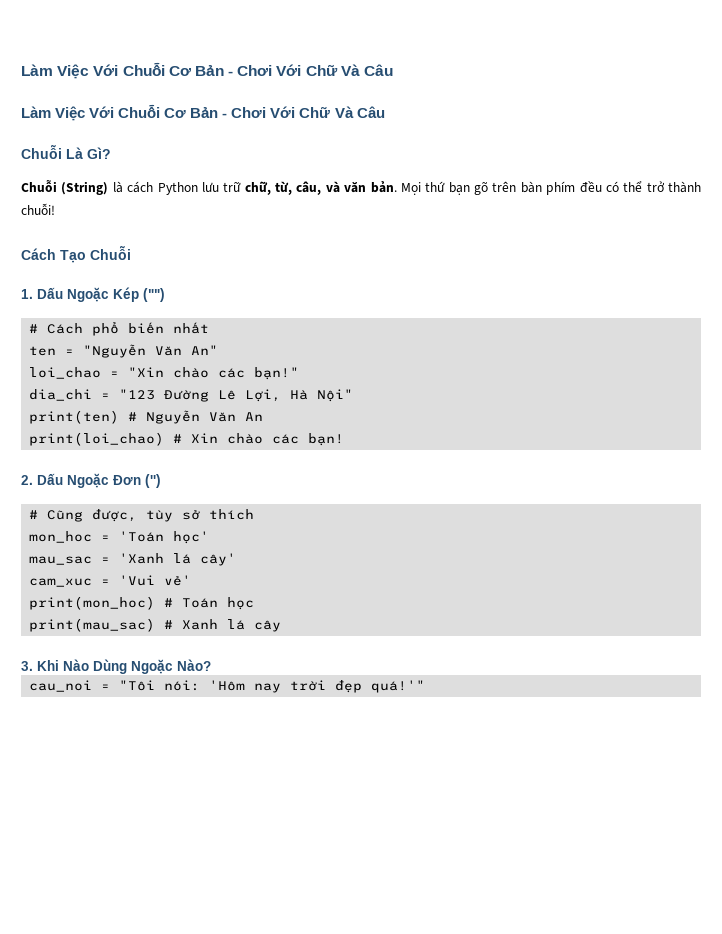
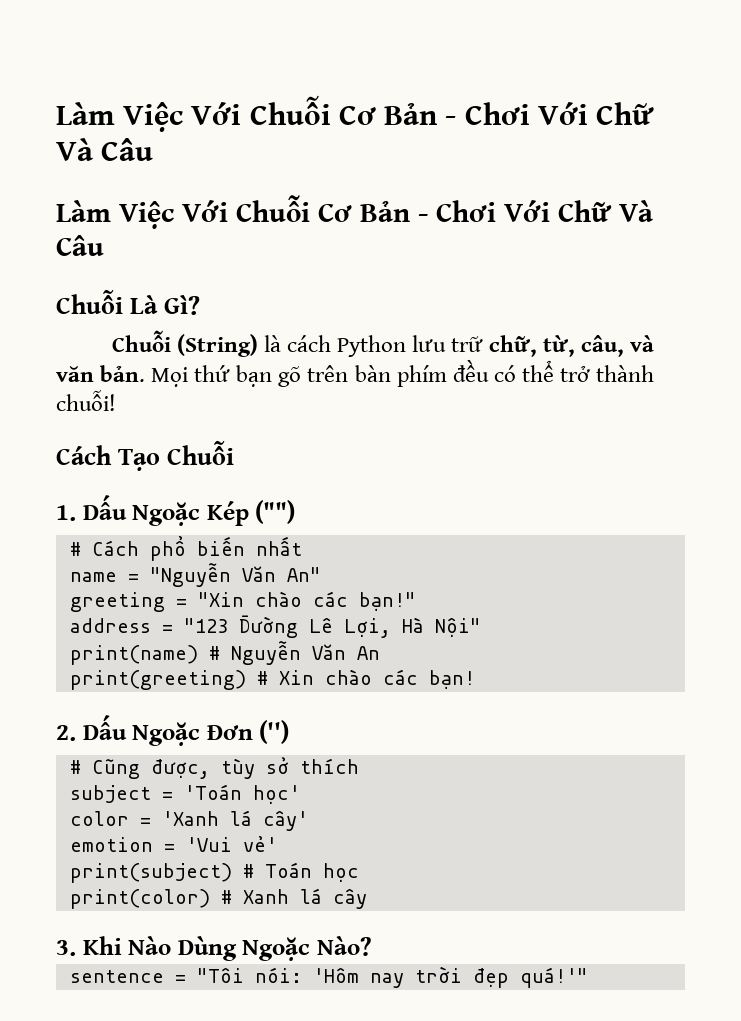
[29,346,57,356] ten -> [69,572,117,582] name
[29,367,102,379] loi_chao -> [69,592,165,612] greeting
[29,389,93,401] dia_chi -> [69,618,151,633] address
[29,410,120,424] print(ten) -> [69,645,198,665] print(name)
[29,432,165,446] print(loi_chao) -> [69,670,246,690] print(greeting)
[29,531,93,543] mon_hoc -> [69,785,151,803] subject
[29,556,93,565] mau_sac -> [69,811,129,826] color
[29,578,93,587] cam_xuc -> [69,837,153,852] emotion
[29,596,156,610] print(mon_hoc) -> [69,863,232,883] print(subject)
[29,618,156,632] print(mau_sac) -> [69,889,210,909] print(color)
[29,680,93,692] cau_noi -> [69,970,164,983] sentence

